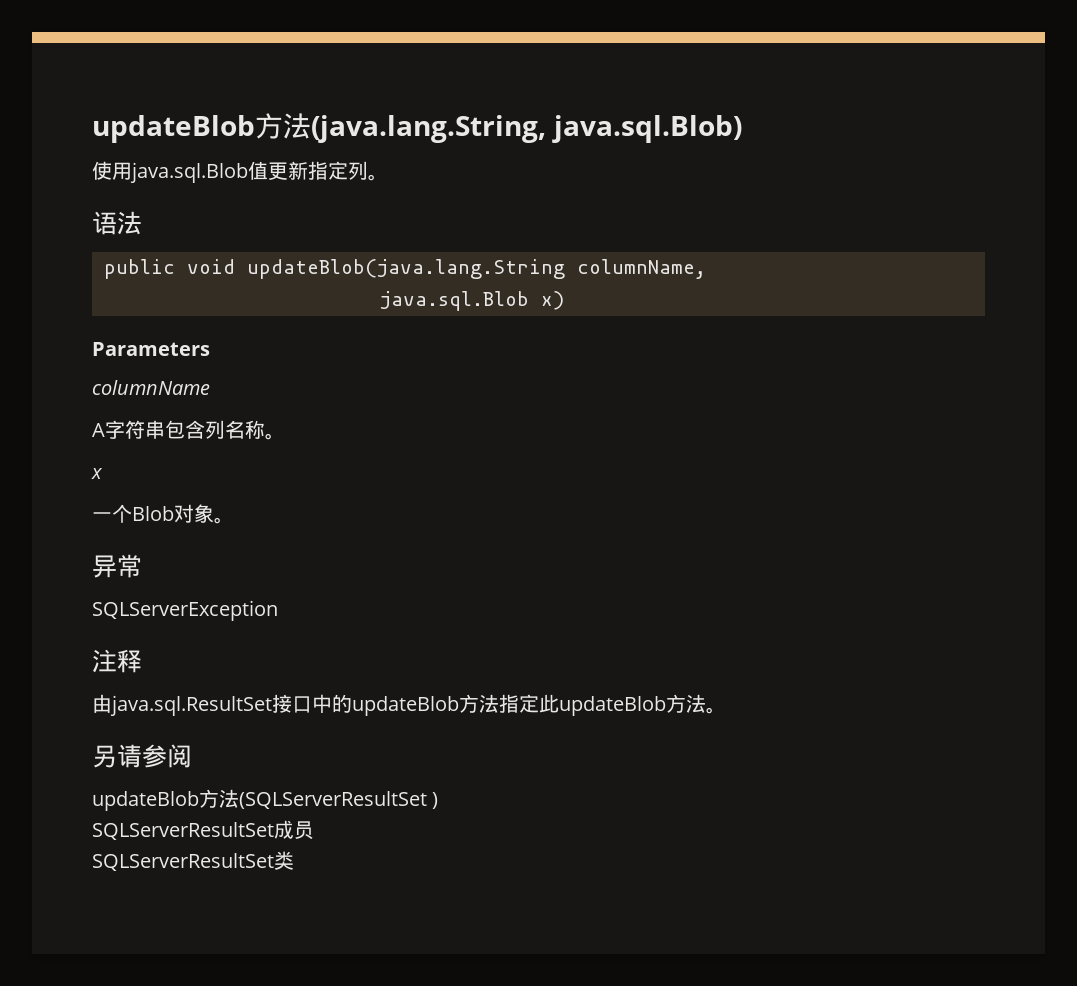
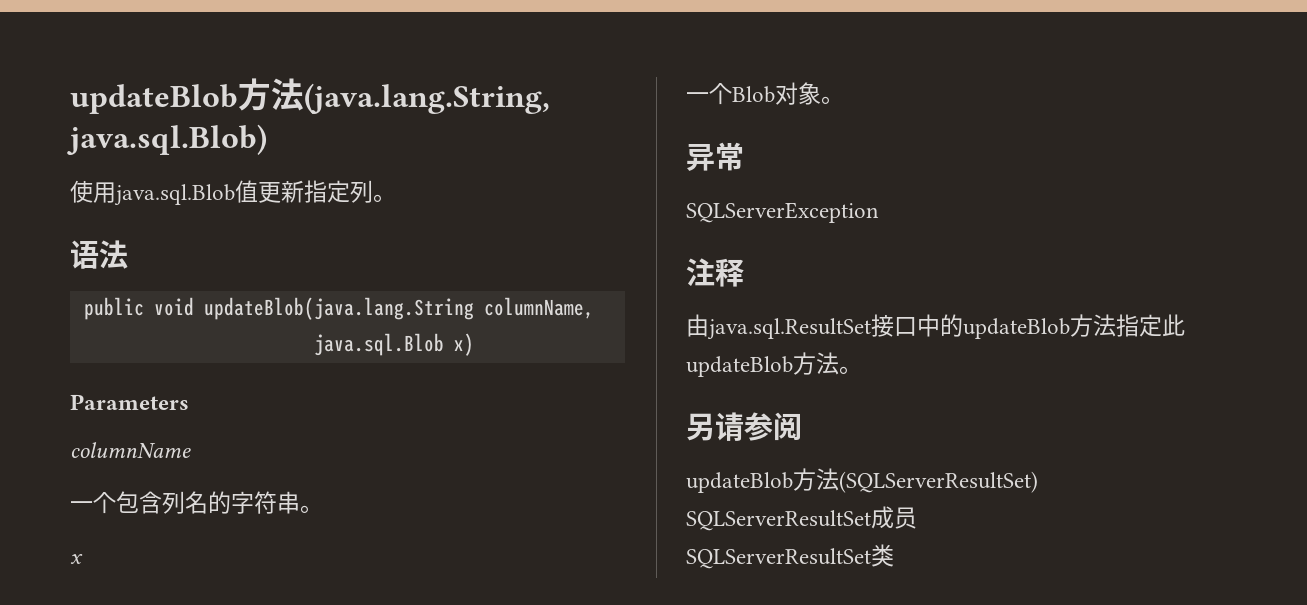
[92,420,265,439] A字符串包含列名称 -> [70,491,300,514] 一个包含列名的字符串
[239,791,439,809] (SQLServerResultSet ) -> [839,471,1038,493] (SQLServerResultSet)

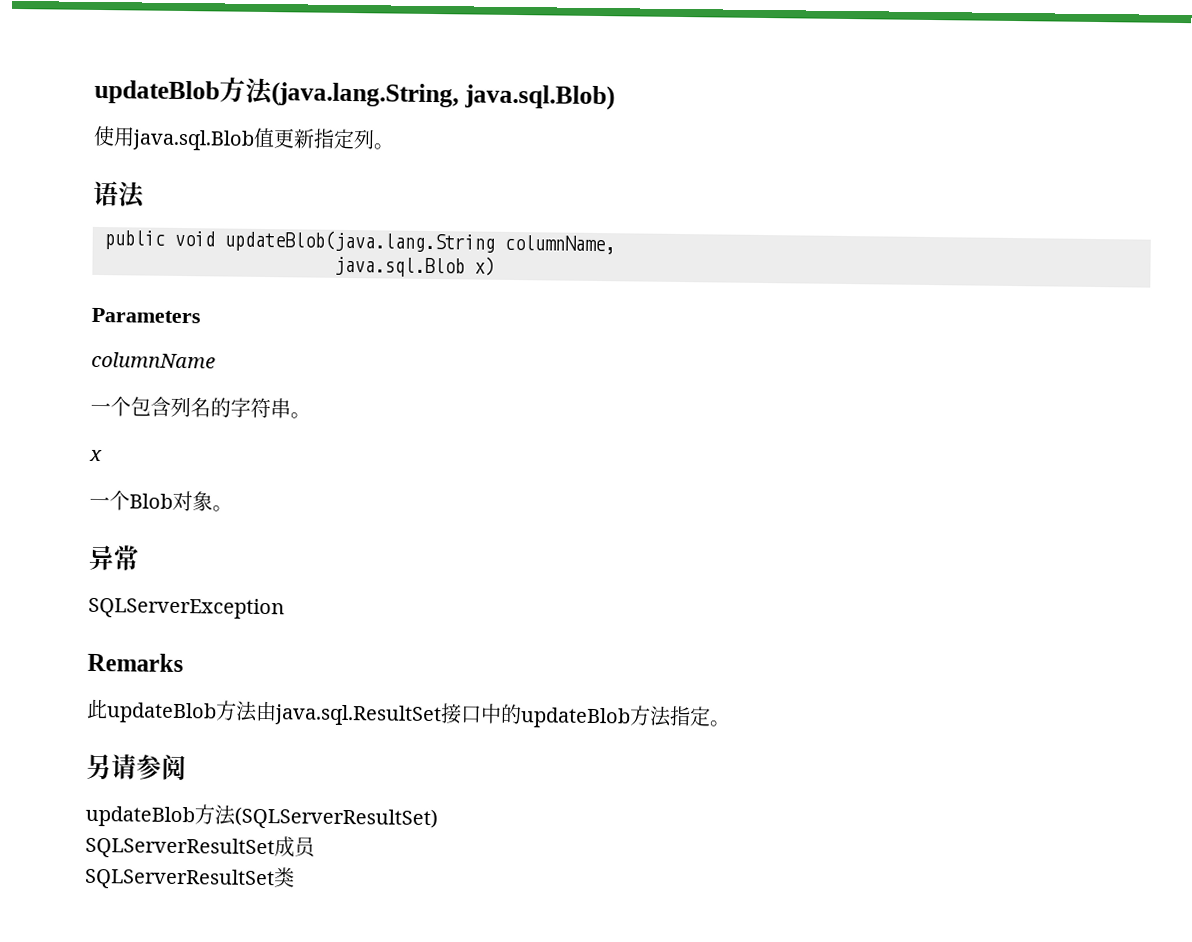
[686,258,744,287] 注释 // -> [87,652,184,673] [86,698,258,724] Remarks // 此updateBlob方法
[1162,314,1185,337] [686,352,839,377] 此updateBlob方法 -> (711, 716) none

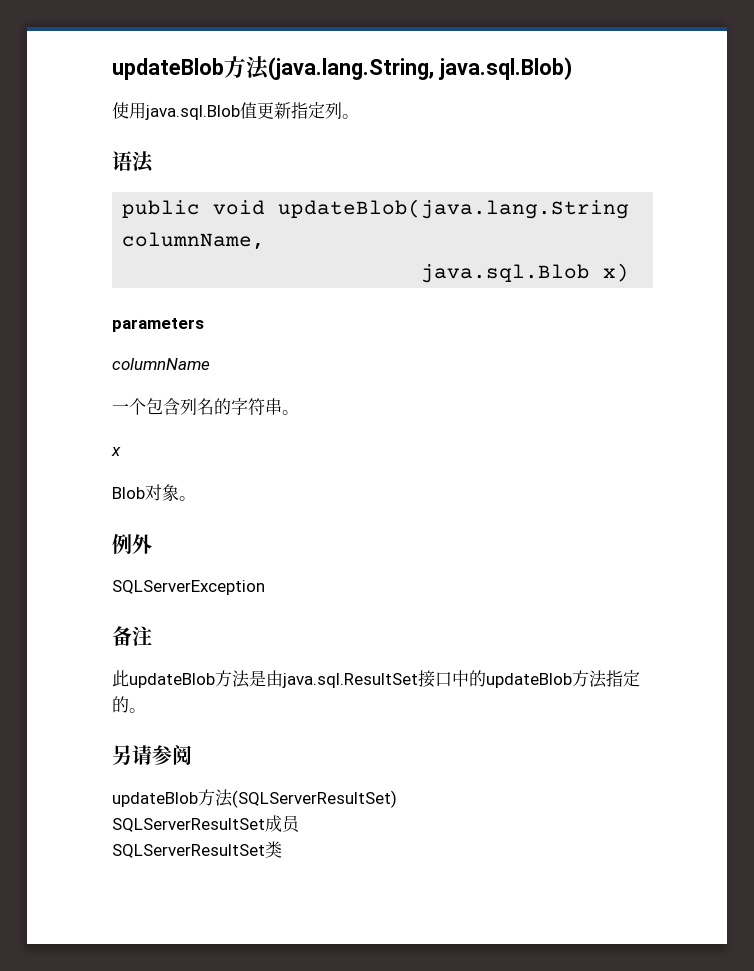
[91,307,201,324] Parameters -> [112,318,204,332] parameters
[89,490,130,511] 一个 -> (121, 451) none
[88,544,140,571] 异常 -> [112,533,152,554] 例外
[87,652,184,673] Remarks -> [112,626,152,646] 备注
(258, 711) none -> [249,670,266,687] 是
(711, 716) none -> [112,696,129,713] 的

